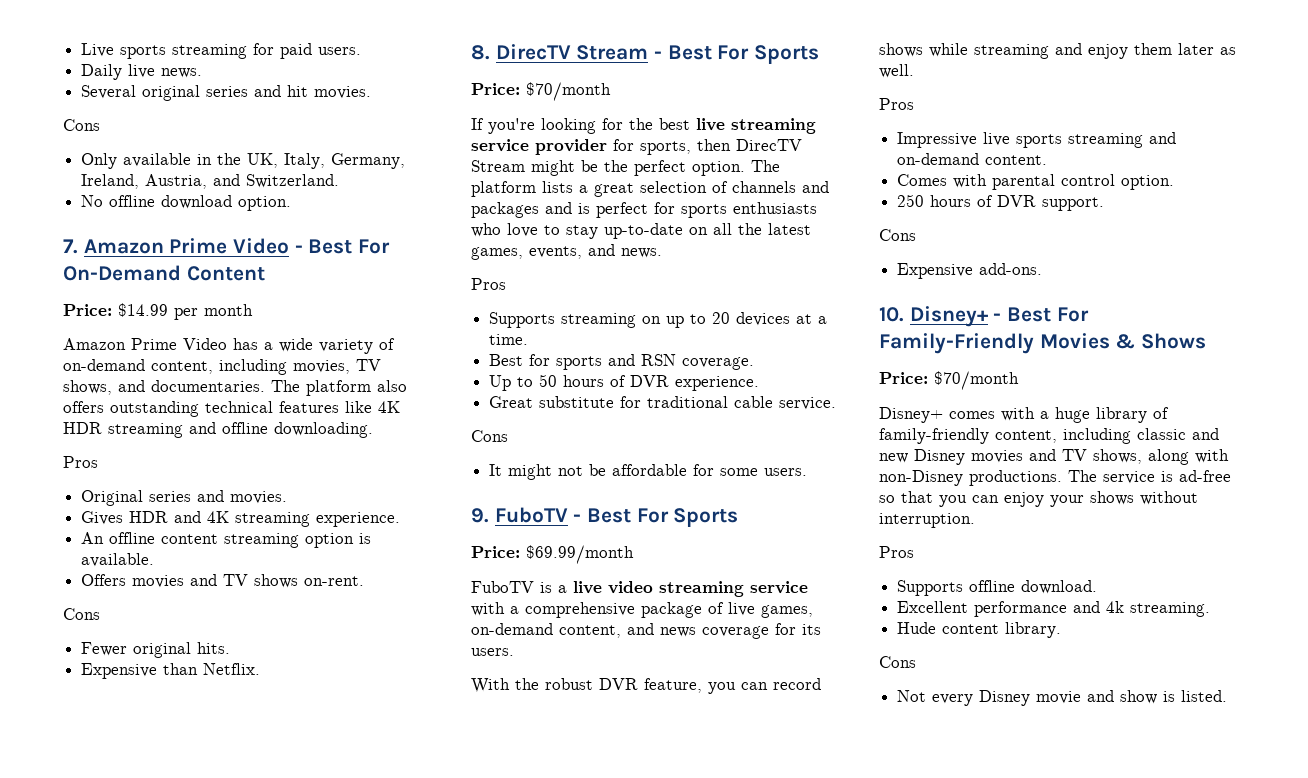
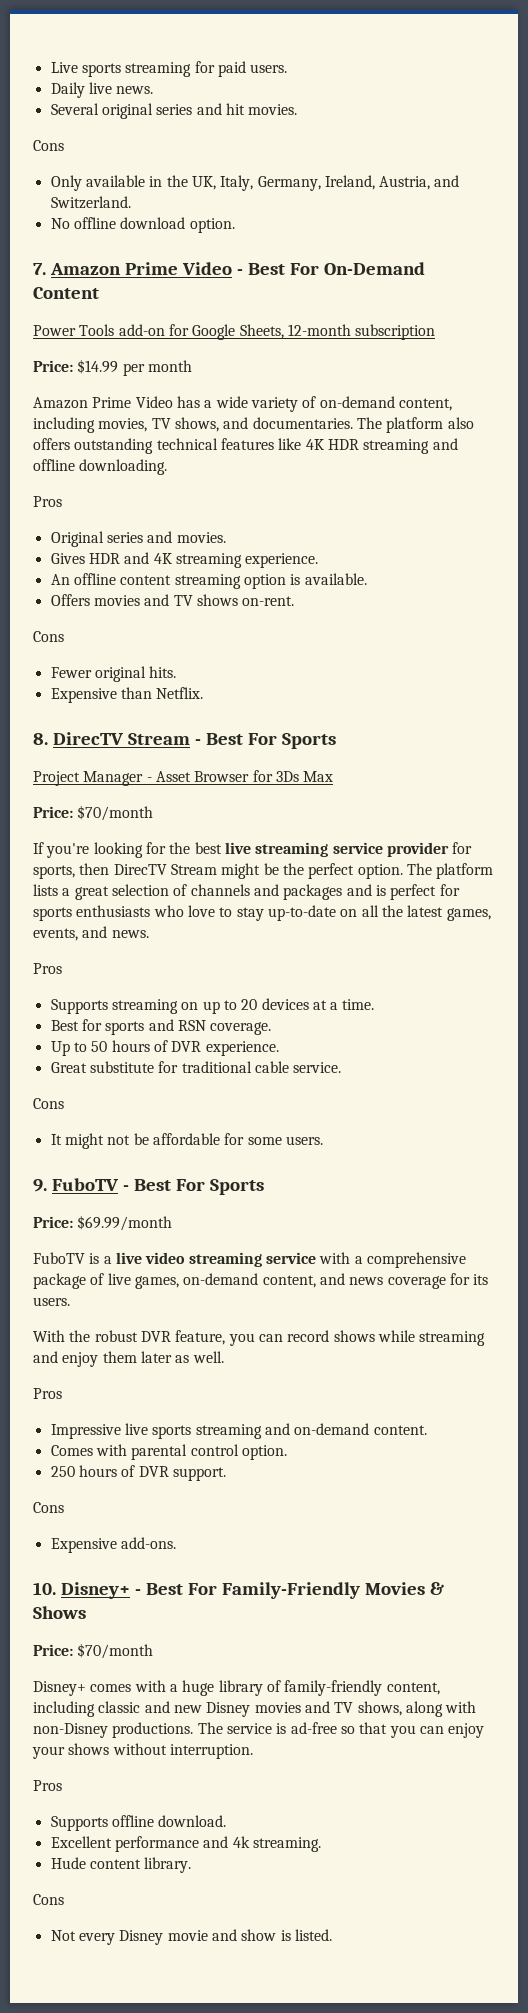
(265, 273) none -> [33,324,436,340] // Power Tools add-on for Google Sheets, 12-month subscription
(820, 54) none -> [33,770,334,786] // Project Manager - Asset Browser for 3Ds Max

